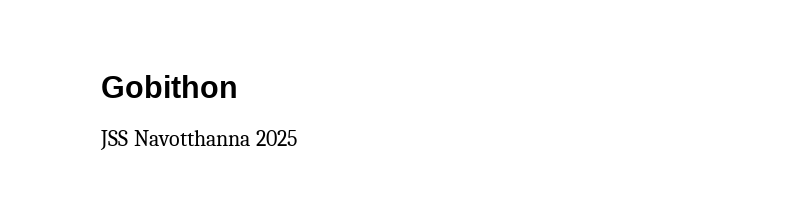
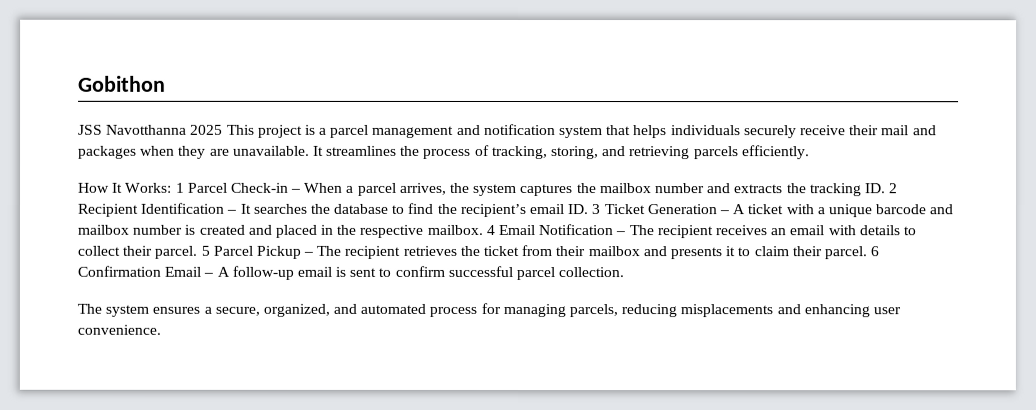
(297, 138) none -> [226,123,937,139] [78,144,810,160] [78,182,899,197] [77,202,955,218] [77,224,916,239] [77,245,880,260] [77,265,625,281] [77,302,901,318] [77,324,161,335] This project is a parcel management and notification system that helps individuals securely receive their mail and packages when they are unavailable. It streamlines the process of tracking, storing, and retrieving parcels efficiently. // How It Works: 1 Parcel Check-in – When a parcel arrives, the system captures the mailbox number and extracts the tracking ID. 2 Recipient Identification – It searches the database to find the recipient’s email ID. 3 Ticket Generation – A ticket with a unique barcode and mailbox number is created and placed in the respective mailbox. 4 Email Notification – The recipient receives an email with details to collect their parcel. 5 Parcel Pickup – The recipient retrieves the ticket from their mailbox and presents it to claim their parcel. 6 Confirmation Email – A follow-up email is sent to confirm successful parcel collection. // The system ensures a secure, organized, and automated process for managing parcels, reducing misplacements and enhancing user convenience.

